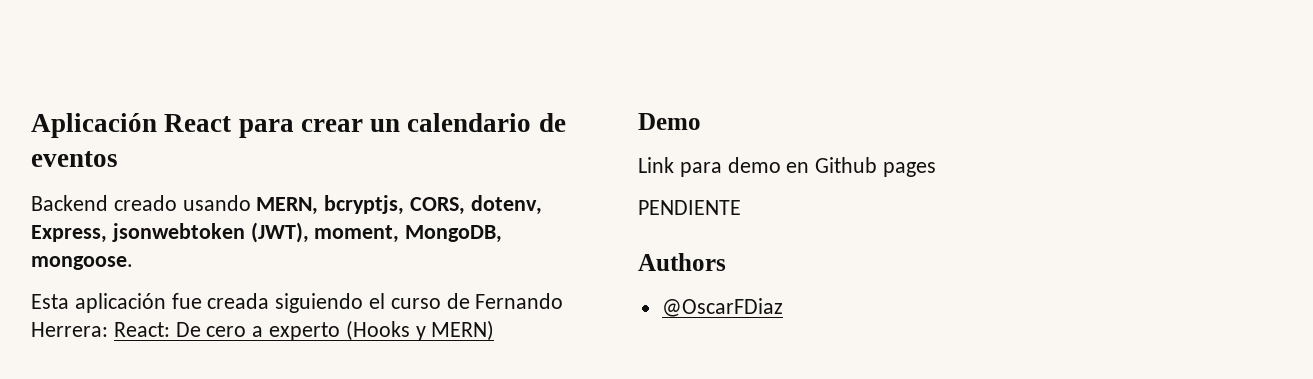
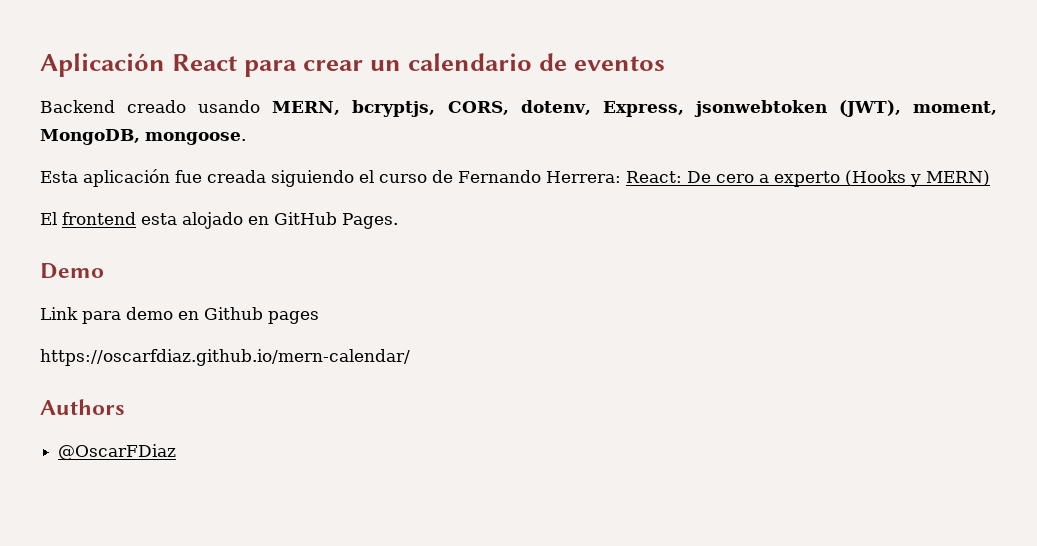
(495, 330) none -> [40,212,398,229] // El frontend esta alojado en GitHub Pages.
[638,200,741,215] PENDIENTE -> [40,349,410,366] https://oscarfdiaz.github.io/mern-calendar/

